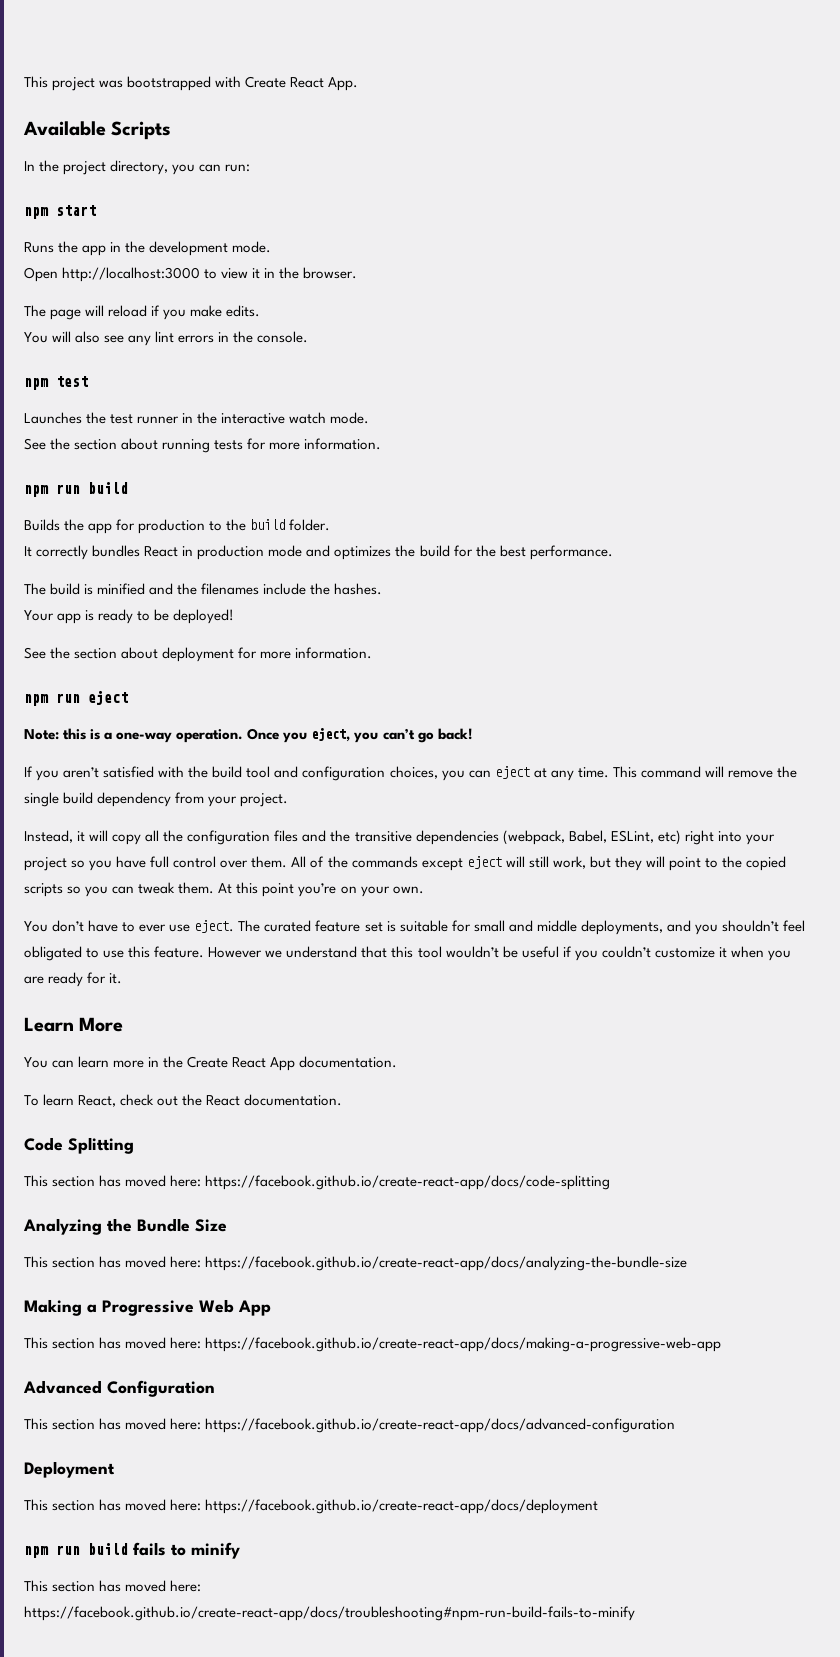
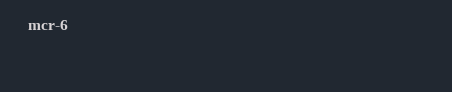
[24,76,359,91] [23,121,172,140] [24,160,251,175] [24,205,96,219] [24,241,272,256] [24,267,358,282] [24,305,261,320] [24,331,309,346] [24,376,88,390] [24,412,370,424] [24,438,382,453] [24,482,128,497] [24,519,331,534] [24,545,613,560] [24,583,383,595] [24,609,235,624] [24,647,373,662] [24,690,128,706] [24,728,473,743] [24,766,798,781] [24,792,289,807] [24,830,775,845] [24,856,787,871] [24,882,424,897] [24,920,806,935] [24,946,791,961] [24,972,123,987] [24,1017,124,1032] [24,1056,398,1071] [24,1094,343,1107] [24,1137,134,1154] [24,1175,611,1190] [23,1218,227,1235] [24,1256,688,1271] [24,1299,271,1316] [24,1337,722,1352] [23,1380,215,1397] [24,1418,676,1433] [24,1461,115,1478] [24,1499,599,1514] [24,1542,240,1559] [24,1580,202,1592] [24,1606,635,1621] This project was bootstrapped with Create React App. // Available Scripts // In the project directory, you can run: // npm start // Runs the app in the development mode. // Open http://localhost:3000 to view it in the browser. // The page will reload if you make edits. // You will also see any lint errors in the console. // npm test // Launches the test runner in the interactive watch mode. // See the section about running tests for more information. // npm run build // Builds the app for production to the build folder. // It correctly bundles React in production mode and optimizes the build for the best performance. // The build is minified and the filenames include the hashes. // Your app is ready to be deployed! // See the section about deployment for more information. // npm run eject // Note: this is a one-way operation. Once you eject, you can’t go back! // If you aren’t satisfied with the build tool and configuration choices, you can eject at any time. This command will remove the single build dependency from your project. // Instead, it will copy all the configuration files and the transitive dependencies (webpack, Babel, ESLint, etc) right into your project so you have full control over them. All of the commands except eject will still work, but they will point to the copied scripts so you can tweak them. At this point you’re on your own. // You don’t have to ever use eject. The curated feature set is suitable for small and middle deployments, and you shouldn’t feel obligated to use this feature. However we understand that this tool wouldn’t be useful if you couldn’t customize it when you are ready for it. // Learn More // You can learn more in the Create React App documentation. // To learn React, check out the React documentation. // Code Splitting // This section has moved here: https://facebook.github.io/create-react-app/docs/code-splitting // Analyzing the Bundle Size // This section has moved here: https://facebook.github.io/create-react-app/docs/analyzing-the-bundle-size // Making a Progressive Web App // This section has moved here: https://facebook.github.io/create-react-app/docs/making-a-progressive-web-app // Advanced Configuration // This section has moved here: https://facebook.github.io/create-react-app/docs/advanced-configuration // Deployment // This section has moved here: https://facebook.github.io/create-react-app/docs/deployment // npm run build fails to minify // This section has moved here: https://facebook.github.io/create-react-app/docs/troubleshooting#npm-run-build-fails-to-minify -> [28,20,68,30] mcr-6

